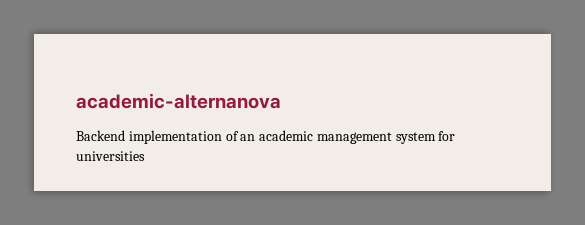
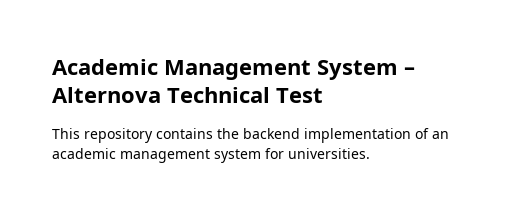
[76,93,281,109] [76,130,125,141] academic-alternanova // Backend -> [52,59,415,80] [52,87,323,103] [52,128,300,143] Academic Management System – Alternova Technical Test // This repository contains the backend
[76,151,145,161] universities -> [288,148,370,159] universities.

